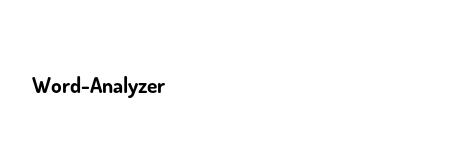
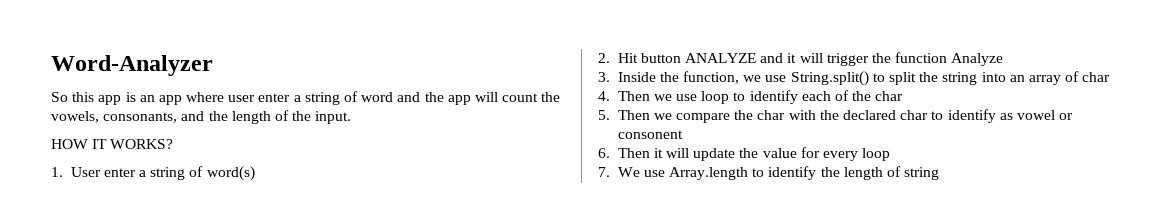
(165, 87) none -> [51,91,561,105] [51,110,352,124] [51,139,174,149] [51,166,255,181] [598,52,1004,66] [598,71,1111,86] [598,90,904,104] [598,109,1074,123] [617,130,683,139] [598,147,891,161] [598,166,940,180] // So this app is an app where user enter a string of word and the app will count the vowels, consonants, and the length of the input. // HOW IT WORKS? // 1. User enter a string of word(s) // 2. Hit button ANALYZE and it will trigger the function Analyze // 3. Inside the function, we use String.split() to split the string into an array of char // 4. Then we use loop to identify each of the char // 5. Then we compare the char with the declared char to identify as vowel or consonent // 6. Then it will update the value for every loop // 7. We use Array.length to identify the length of string

